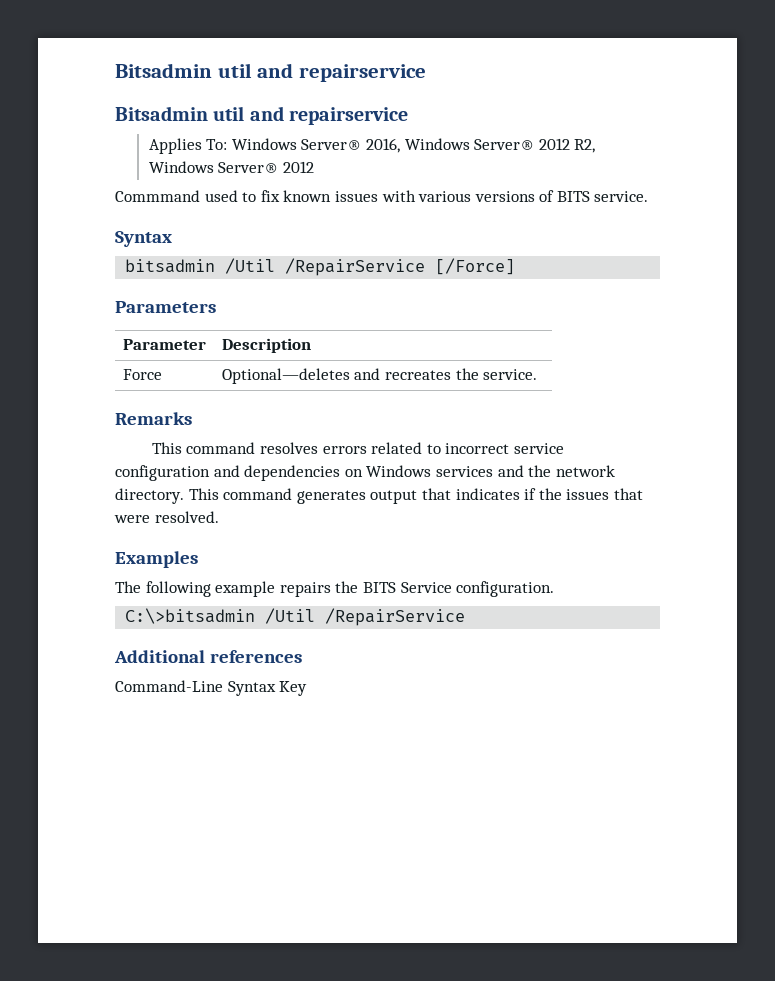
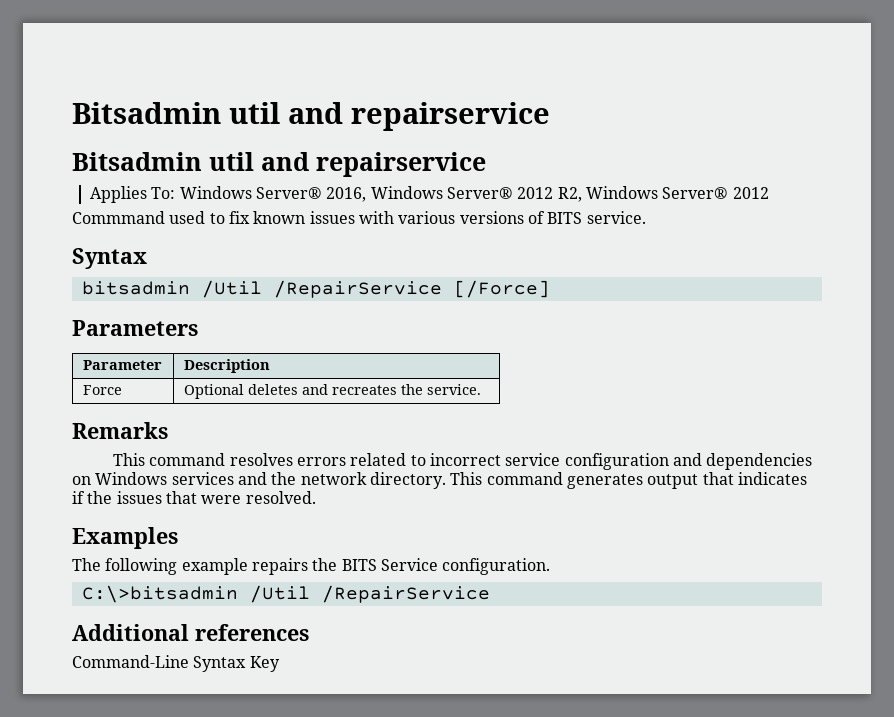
[221,368,350,384] Optional—deletes -> [183,384,298,399] Optional deletes

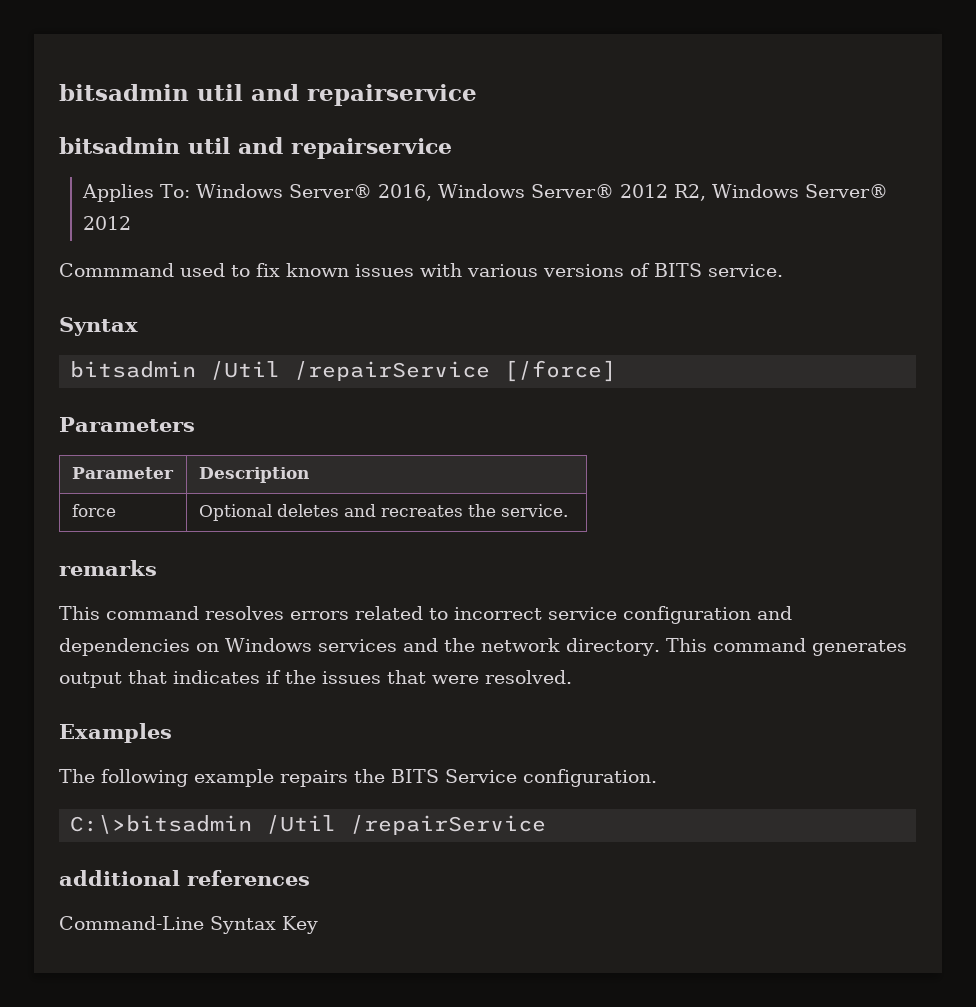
[72,102,550,131] [72,152,202,171] Bitsadmin util and repairservice // Bitsadmin -> [59,84,477,106] [59,137,180,154] bitsadmin util and repairservice // bitsadmin
[273,280,550,298] /RepairService [/Force] -> [294,360,617,382] /repairService [/force]
[82,385,122,395] Force -> [71,504,116,517] force
[72,422,168,439] Remarks -> [59,560,157,576] remarks
[321,585,490,603] [72,624,189,641] /RepairService // Additional -> [350,815,547,835] [59,870,180,886] /repairService // additional

